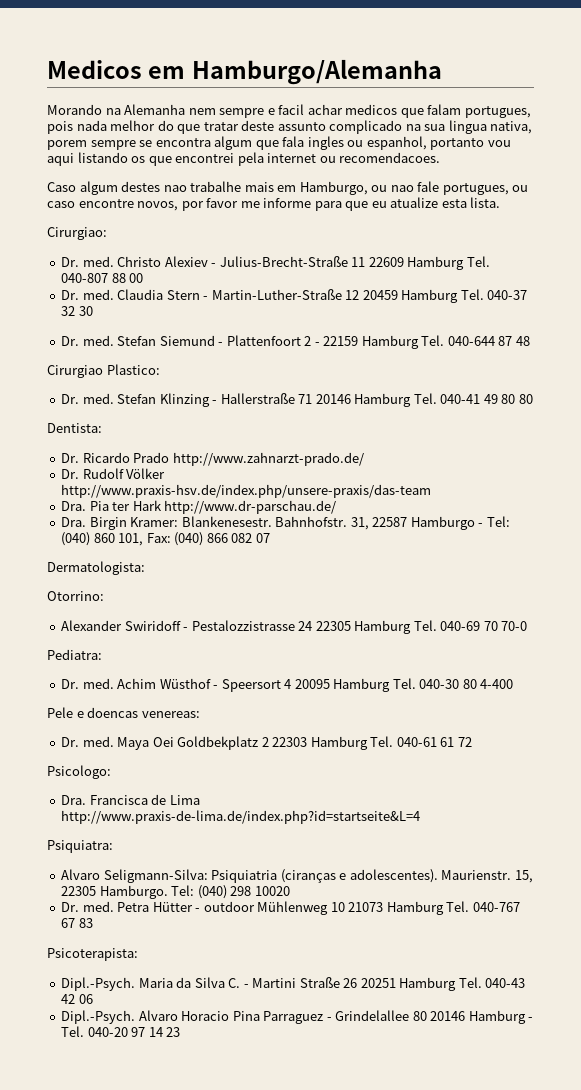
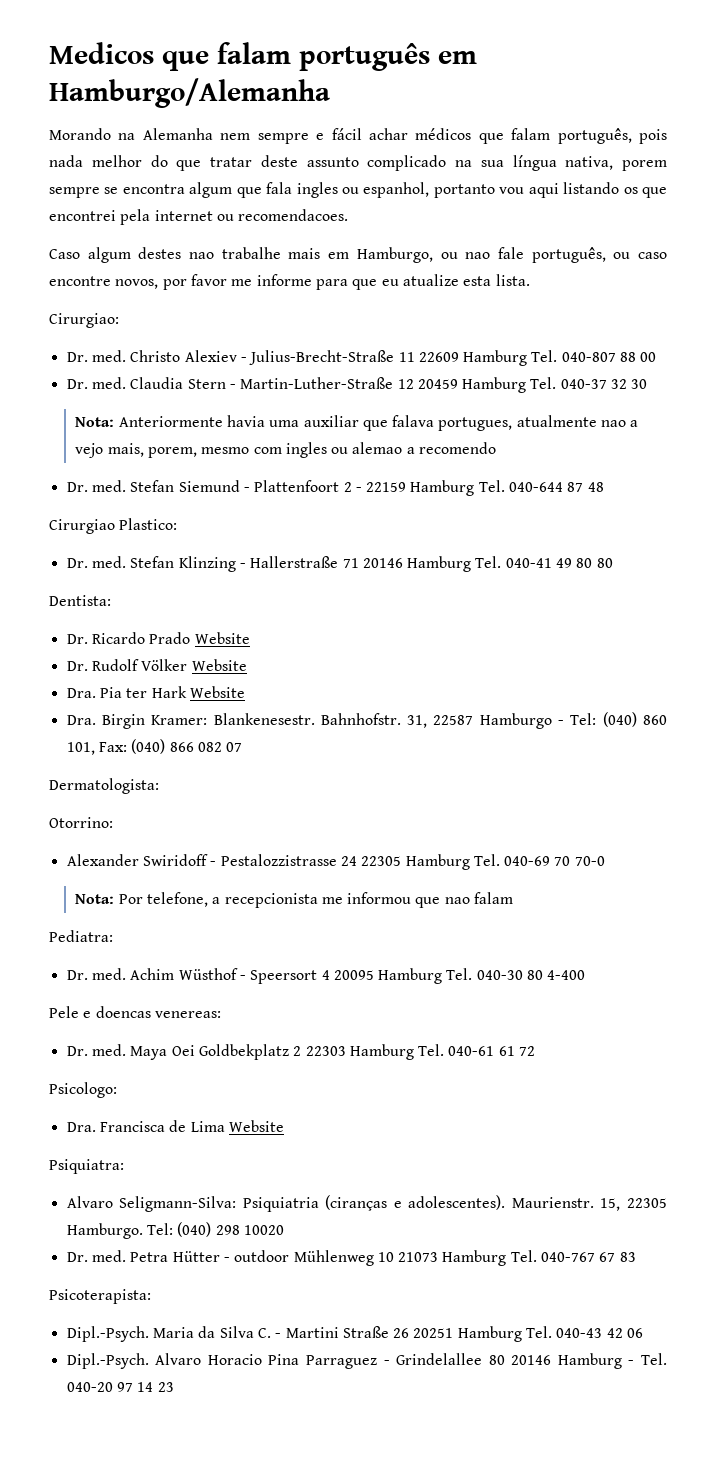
(142, 69) none -> [162,42,430,71] que falam português
[278,104,531,118] facil achar medicos que falam portugues, -> [331,128,632,144] fácil achar médicos que falam português,
[448,120,487,134] lingua -> [512,155,557,171] língua
[442,183,509,195] portugues, -> [531,247,606,263] português,
(93, 311) none -> [75,415,639,431] [75,442,497,458] // Nota: Anteriormente havia uma auxiliar que falava portugues, atualmente nao a vejo mais, porem, mesmo com ingles ou alemao a recomendo
[172,452,364,466] http://www.zahnarzt-prado.de/ -> [194,632,250,644] Website
[61,484,432,498] http://www.praxis-hsv.de/index.php/unsere-praxis/das-team -> [191,659,247,671] Website
[164,500,337,514] http://www.dr-parschau.de/ -> [189,686,245,698] Website
(528, 626) none -> [75,892,514,908] // Nota: Por telefone, a recepcionista me informou que nao falam
[61,810,421,824] http://www.praxis-de-lima.de/index.php?id=startseite&L=4 -> [228,1120,284,1132] Website

